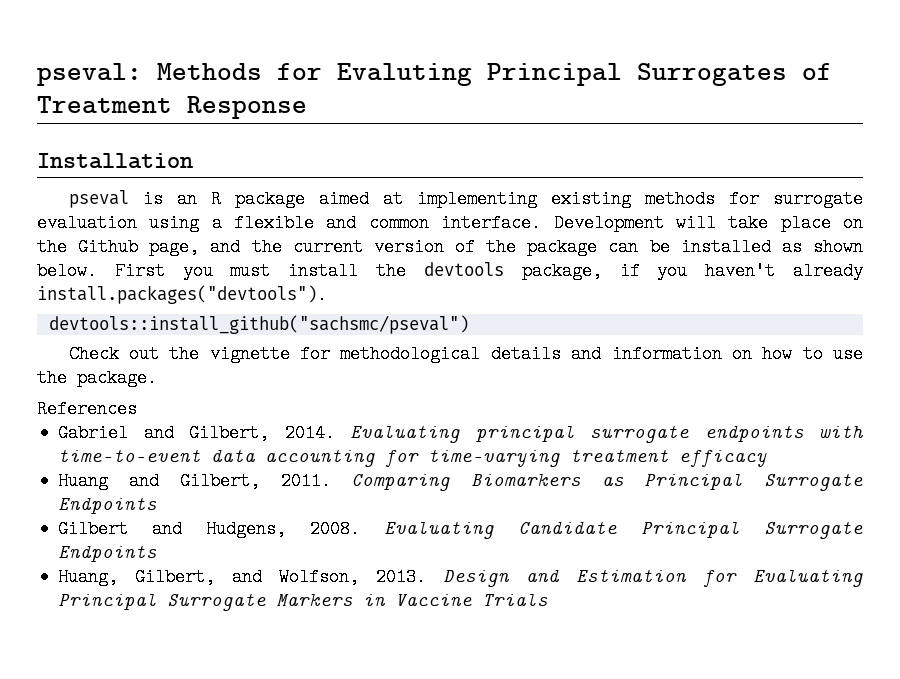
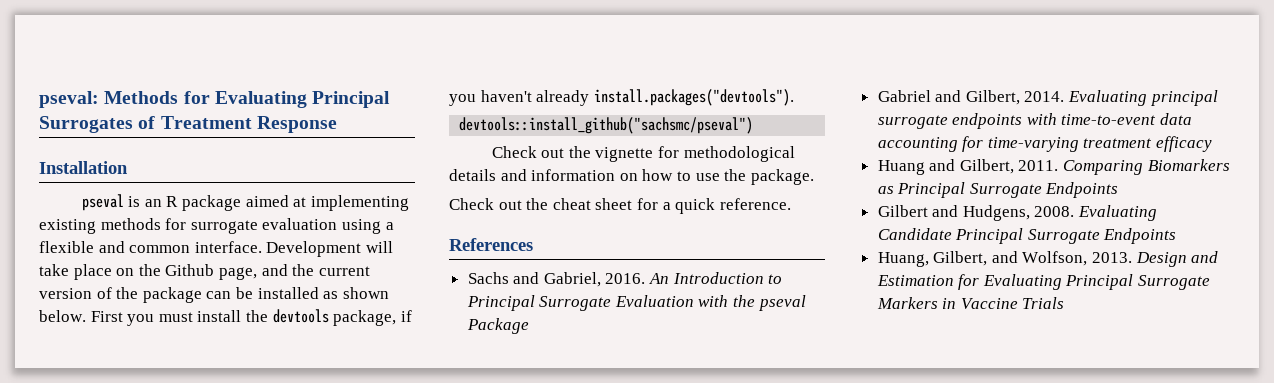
[337,63,472,86] Evaluting -> [214,91,307,108] Evaluating
[37,400,137,418] References -> [449,198,791,214] [449,238,533,251] [467,272,783,287] [466,295,806,311] [466,318,529,334] Check out the cheat sheet for a quick reference. // References // Sachs and Gabriel, 2016. An Introduction to Principal Surrogate Evaluation with the pseval Package

